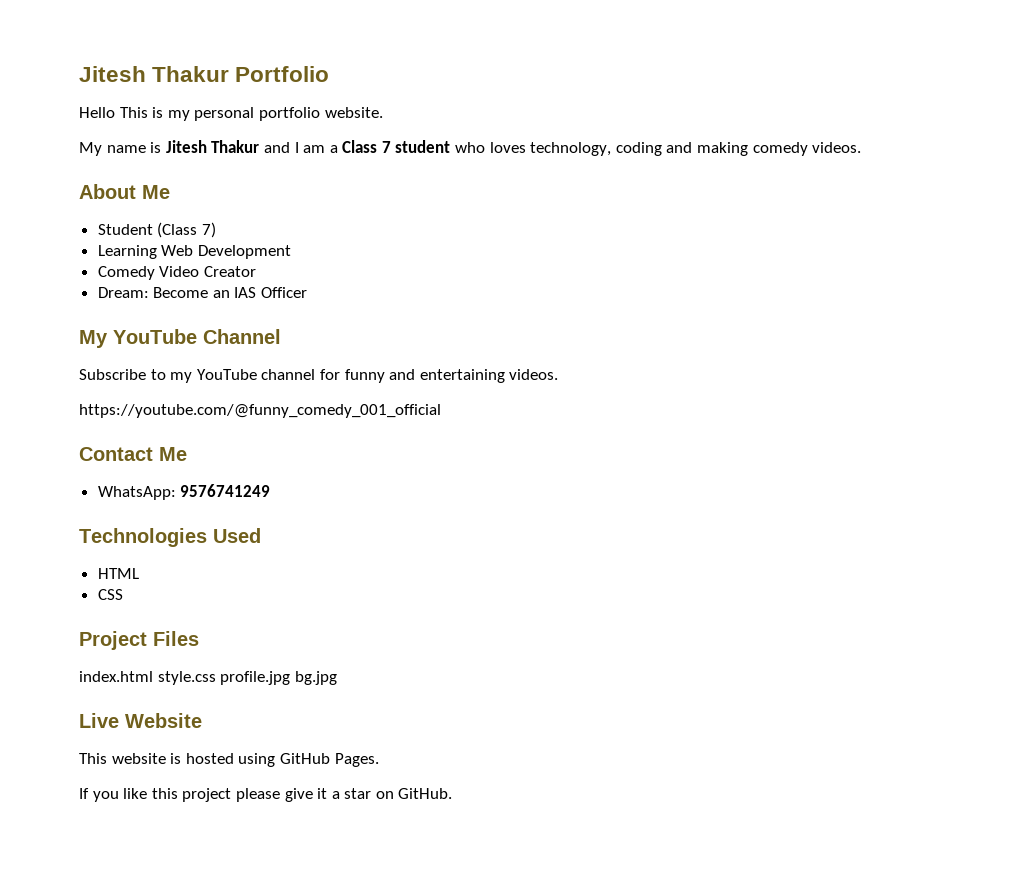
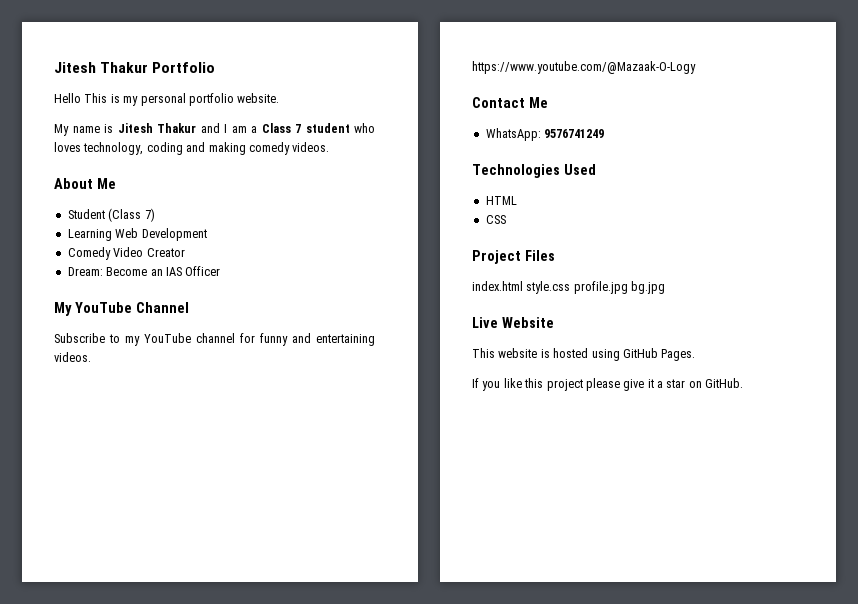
[79,404,441,418] https://youtube.com/@funny_comedy_001_official -> [472,61,696,74] https://www.youtube.com/@Mazaak-O-Logy

